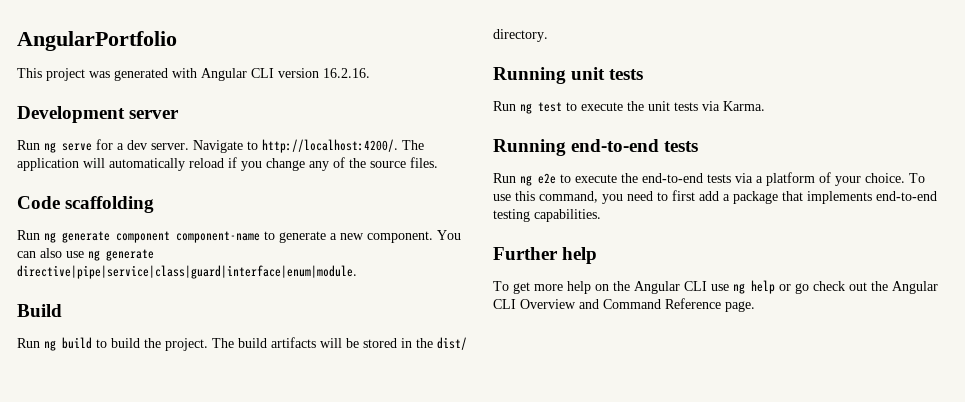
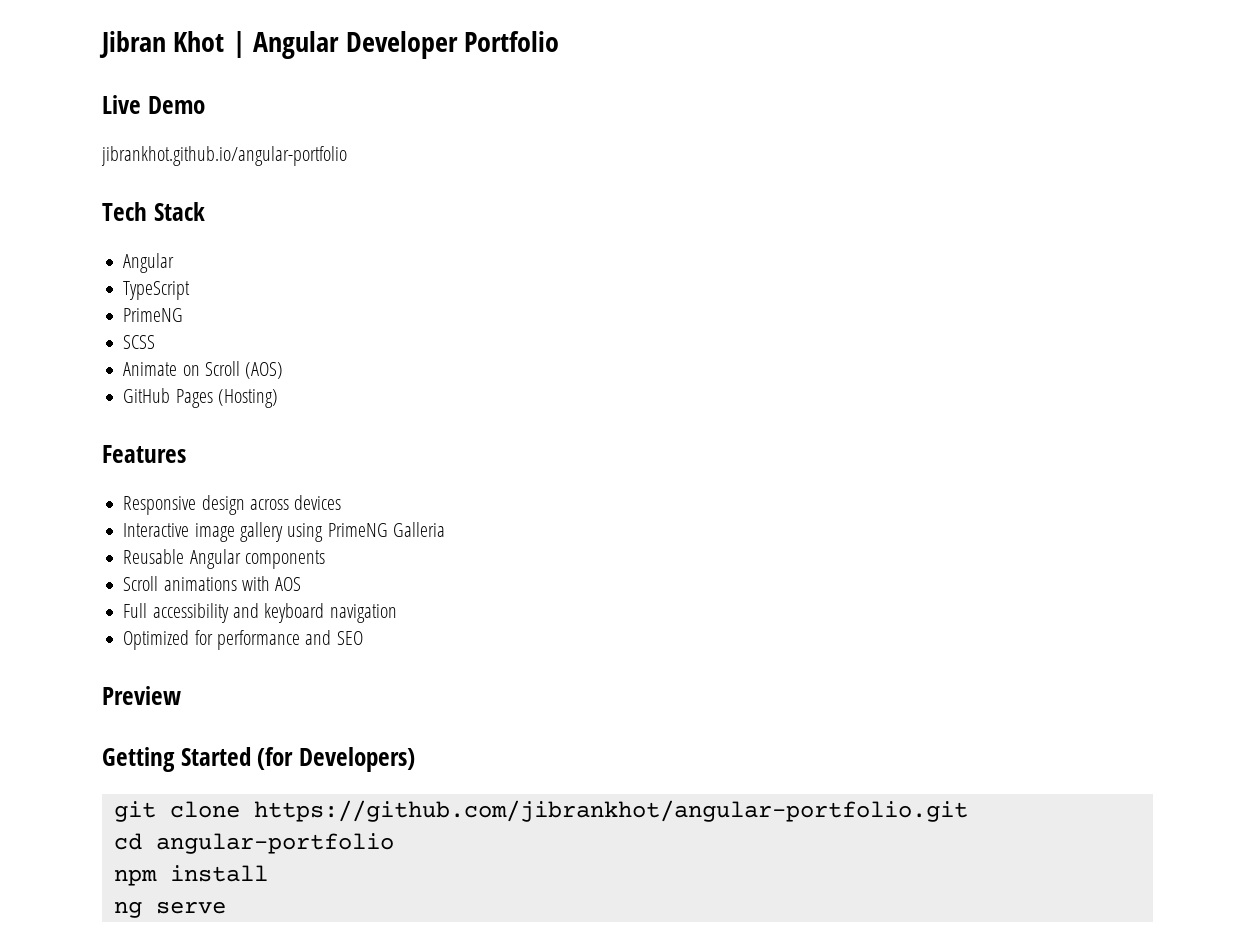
[17,31,177,51] [17,68,370,81] [17,106,180,123] [17,139,424,153] [17,157,438,171] [17,196,155,213] [17,230,461,243] [17,248,154,261] [17,265,357,279] [17,304,62,317] [17,337,467,351] [493,29,548,42] [493,67,644,84] [493,101,765,114] [493,139,699,156] [493,172,925,186] [493,190,937,204] [493,209,601,222] [493,247,598,264] [493,280,938,294] [493,298,755,312] AngularPortfolio // This project was generated with Angular CLI version 16.2.16. // Development server // Run ng serve for a dev server. Navigate to http://localhost:4200/. The application will automatically reload if you change any of the source files. // Code scaffolding // Run ng generate component component-name to generate a new component. You can also use ng generate directive|pipe|service|class|guard|interface|enum|module. // Build // Run ng build to build the project. The build artifacts will be stored in the dist/ directory. // Running unit tests // Run ng test to execute the unit tests via Karma. // Running end-to-end tests // Run ng e2e to execute the end-to-end tests via a platform of your choice. To use this command, you need to first add a package that implements end-to-end testing capabilities. // Further help // To get more help on the Angular CLI use ng help or go check out the Angular CLI Overview and Command Reference page. -> [99,31,560,59] [102,95,205,114] [101,146,347,166] [102,202,205,221] [123,253,175,273] [123,281,191,300] [123,308,184,322] [123,335,156,349] [123,361,284,379] [123,388,278,408] [102,445,186,463] [123,495,342,515] [123,522,445,542] [123,549,325,569] [123,576,302,591] [123,603,397,623] [123,630,363,650] [102,686,181,705] [102,747,415,772] [113,800,968,822] [113,833,394,854] [113,865,268,886] [113,901,226,918] Jibran Khot | Angular Developer Portfolio // Live Demo // jibrankhot.github.io/angular-portfolio // Tech Stack // Angular // TypeScript // PrimeNG // SCSS // Animate on Scroll (AOS) // GitHub Pages (Hosting) // Features // Responsive design across devices // Interactive image gallery using PrimeNG Galleria // Reusable Angular components // Scroll animations with AOS // Full accessibility and keyboard navigation // Optimized for performance and SEO // Preview // Getting Started (for Developers) // git clone https://github.com/jibrankhot/angular-portfolio.git // cd angular-portfolio // npm install // ng serve

